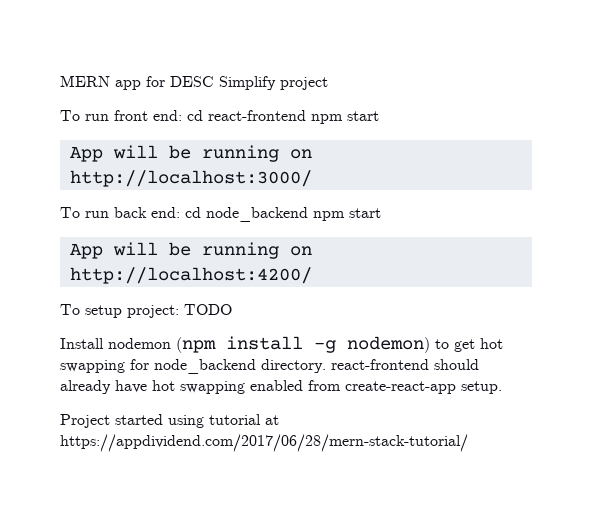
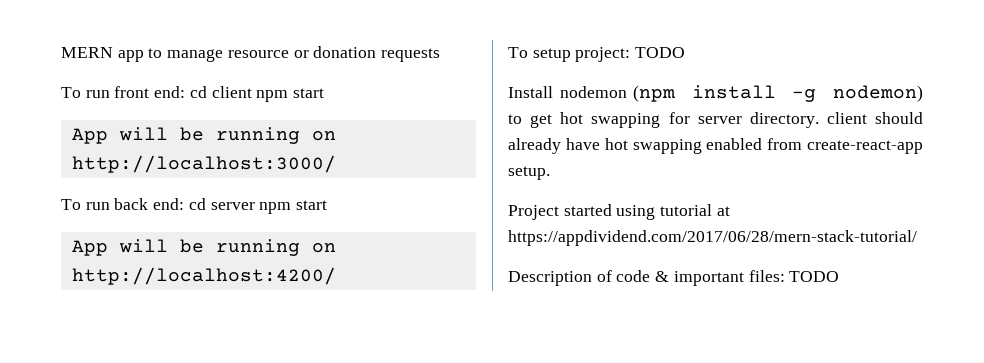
[146,76,328,90] for DESC Simplify project -> [148,46,441,62] to manage resource or donation requests
[208,110,306,121] react-frontend -> [211,86,252,98] client
[206,207,308,222] node_backend -> [210,202,255,210] server
[154,359,429,374] node_backend directory. react-frontend -> [697,112,867,128] server directory. client
(468, 443) none -> [508,270,840,286] // Description of code & important files: TODO

